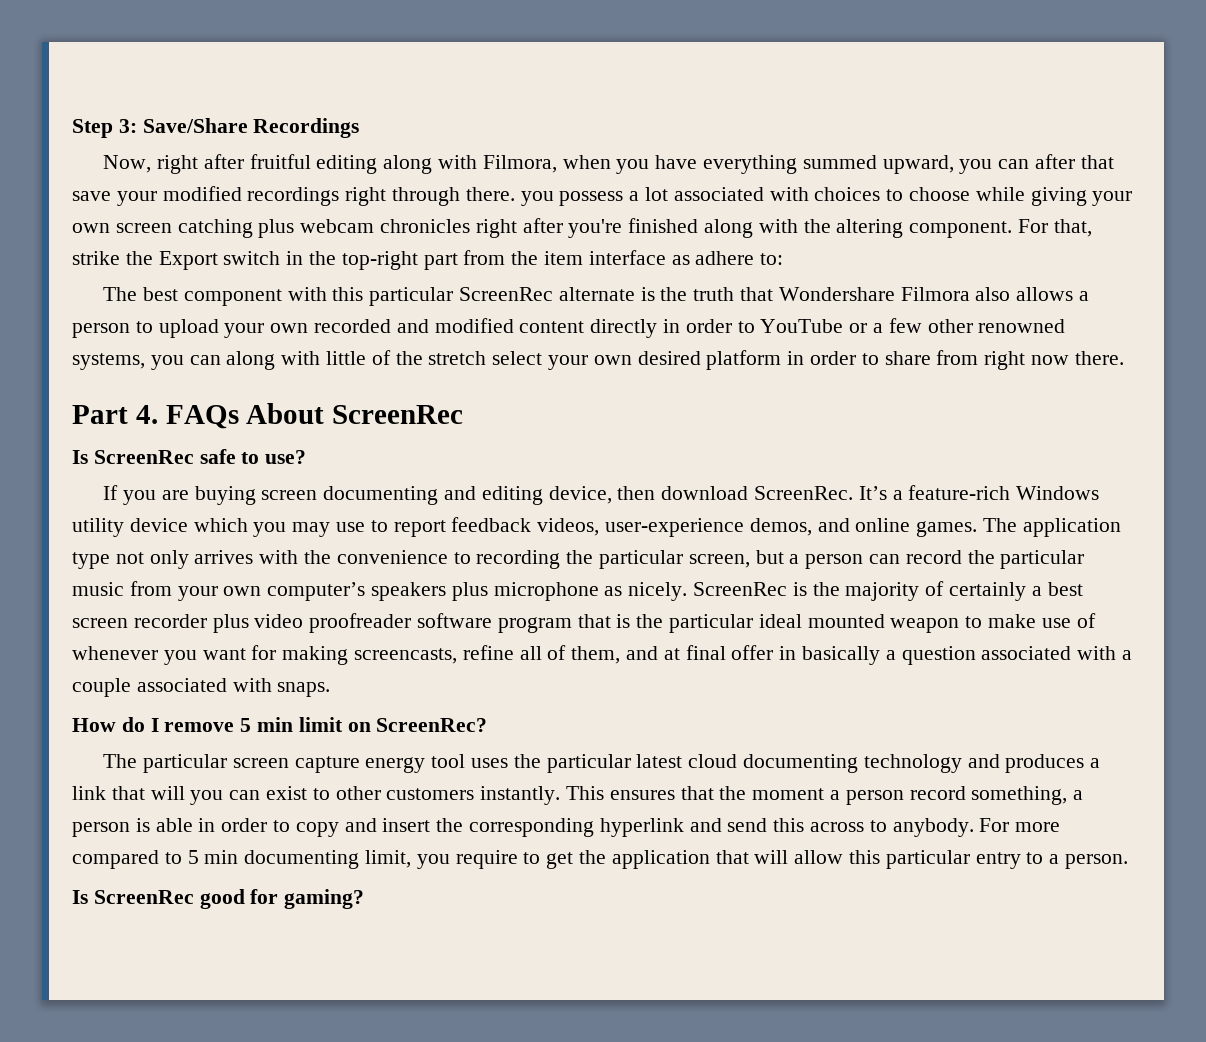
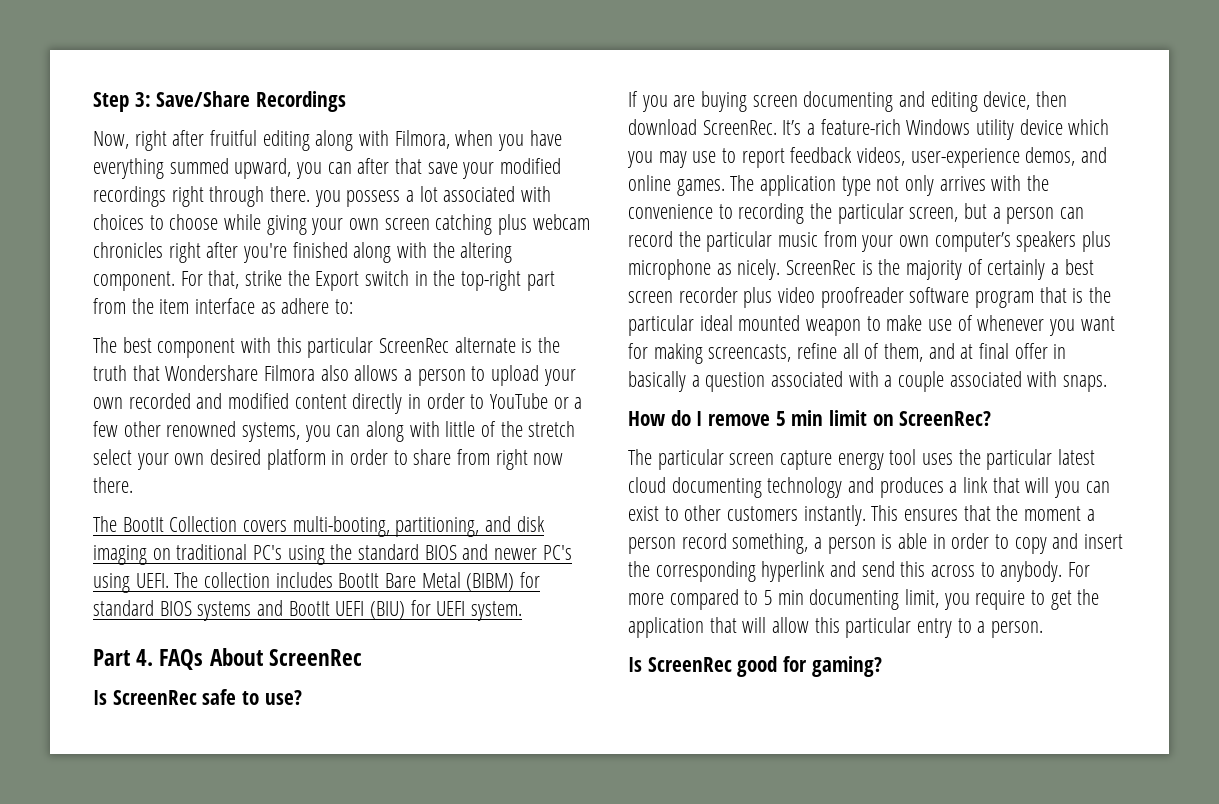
(1124, 358) none -> [93,516,545,537] [93,544,572,565] [93,572,541,593] [93,600,523,621] // The BootIt Collection covers multi-booting, partitioning, and disk imaging on traditional PC's using the standard BIOS and newer PC's using UEFI. The collection includes BootIt Bare Metal (BIBM) for standard BIOS systems and BootIt UEFI (BIU) for UEFI system.

